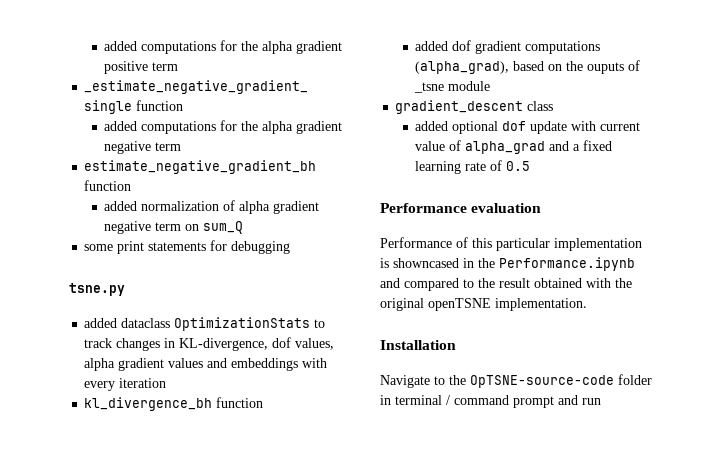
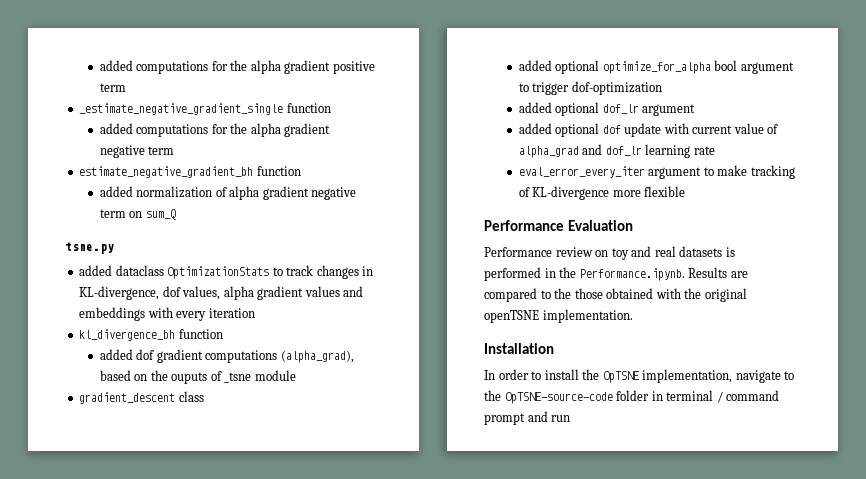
[84,240,291,254] // some print statements for debugging -> (176, 214) none
(554, 106) none -> [518,60,794,74] [518,81,662,95] [518,102,696,116] // added optional optimize_for_alpha bool argument to trigger dof-optimization // added optional dof_lr argument
[573,140,613,151] a fixed -> [605,146,642,156] dof_lr
[490,160,531,171] [380,203,542,213] [380,237,642,251] [380,257,635,271] [380,278,400,288] of 0.5 // Performance evaluation // Performance of this particular implementation is showncased in the Performance.ipynb and -> [518,165,795,179] [518,186,686,200] [484,220,634,231] [484,246,735,260] [484,267,748,281] // eval_error_every_iter argument to make tracking of KL-divergence more flexible // Performance Evaluation // Performance review on toy and real datasets is performed in the Performance.ipynb. Results are
[499,278,530,288] result -> [574,288,603,299] those
[380,375,430,388] Navigate -> [484,369,781,383] In order to install the OpTSNE implementation, navigate

